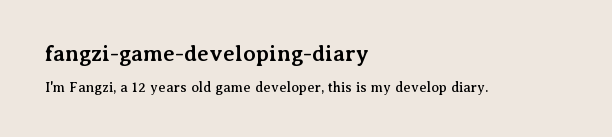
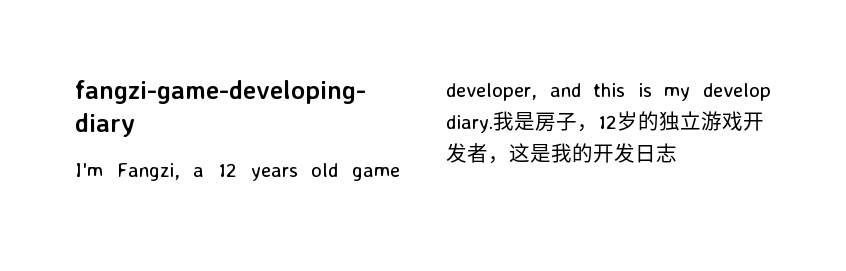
(324, 88) none -> [549,83,581,97] and
(488, 88) none -> [492,111,764,132] [446,143,677,164] 我是房子，12岁的独立游戏开发者，这是我的开发日志

